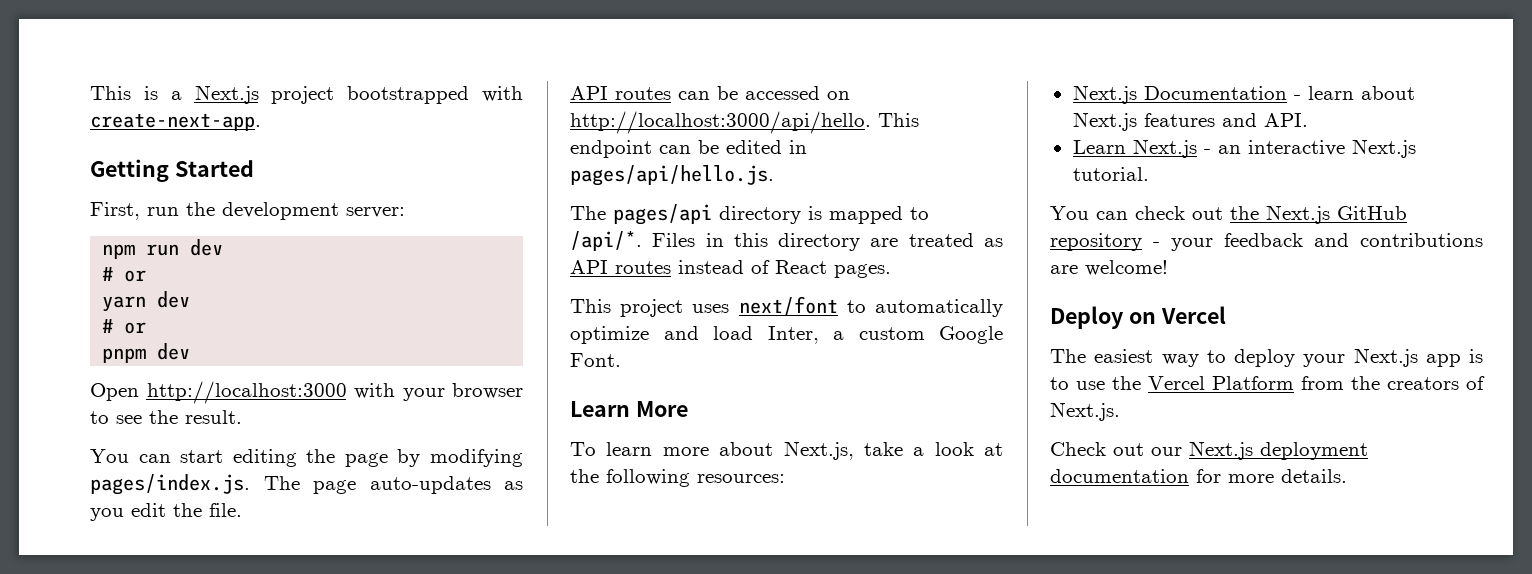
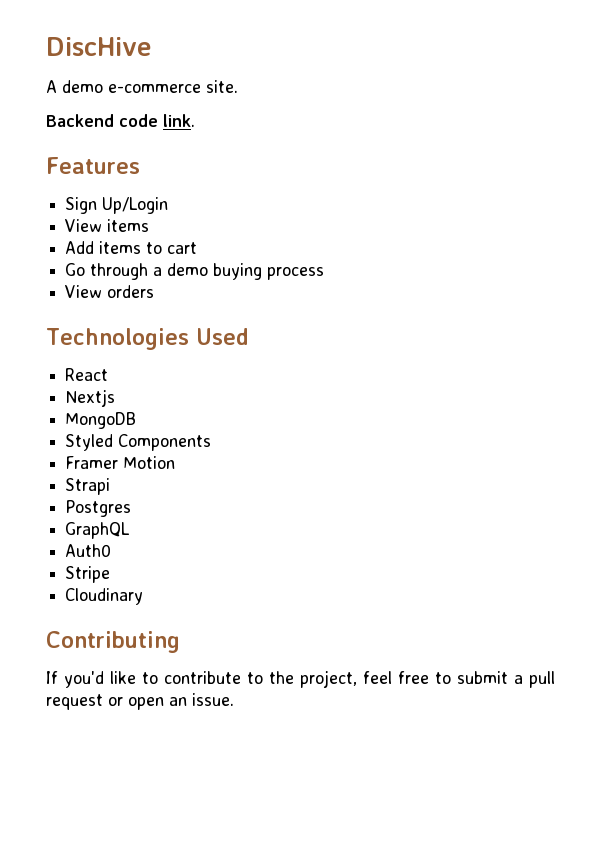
[90,85,523,104] [90,113,261,131] [90,159,254,182] [90,202,405,220] [102,239,224,259] [102,267,147,282] [102,291,191,312] [102,319,147,334] [102,343,191,363] [90,381,523,404] [90,410,242,424] [90,449,523,467] [90,474,523,495] [90,503,242,521] [570,86,850,100] [570,111,919,134] [570,140,807,158] [570,165,774,186] [570,204,929,225] [570,231,1003,251] [570,260,891,278] [570,296,1003,317] [570,326,1003,344] [570,353,621,367] [570,401,688,417] [570,441,1003,460] [570,469,785,487] [1072,85,1415,104] [1072,112,1308,131] [1072,139,1416,158] [1072,167,1149,181] [1050,205,1407,224] [1050,233,1483,251] [1050,260,1168,276] [1050,306,1226,329] [1050,348,1483,367] [1050,376,1485,390] [1050,402,1120,421] [1050,441,1368,460] [1050,469,1347,483] This is a Next.js project bootstrapped with create-next-app. // Getting Started // First, run the development server: // npm run dev // # or // yarn dev // # or // pnpm dev // Open http://localhost:3000 with your browser to see the result. // You can start editing the page by modifying pages/index.js. The page auto-updates as you edit the file. // API routes can be accessed on http://localhost:3000/api/hello. This endpoint can be edited in pages/api/hello.js. // The pages/api directory is mapped to /api/*. Files in this directory are treated as API routes instead of React pages. // This project uses next/font to automatically optimize and load Inter, a custom Google Font. // Learn More // To learn more about Next.js, take a look at the following resources: // Next.js Documentation - learn about Next.js features and API. // Learn Next.js - an interactive Next.js tutorial. // You can check out the Next.js GitHub repository - your feedback and contributions are welcome! // Deploy on Vercel // The easiest way to deploy your Next.js app is to use the Vercel Platform from the creators of Next.js. // Check out our Next.js deployment documentation for more details. -> [46,37,152,56] [46,80,238,93] [46,114,195,127] [46,157,140,174] [65,197,169,214] [65,219,150,232] [65,241,198,254] [65,263,325,280] [65,285,155,298] [46,328,249,350] [65,368,109,381] [65,389,116,407] [65,412,137,429] [65,434,212,451] [65,456,176,469] [65,478,111,495] [65,500,132,517] [65,522,131,539] [65,544,112,557] [65,566,111,583] [65,588,144,605] [46,631,180,653] [46,670,555,688] [46,693,234,710] DiscHive // A demo e-commerce site. // Backend code link. // Features // Sign Up/Login // View items // Add items to cart // Go through a demo buying process // View orders // Technologies Used // React // Nextjs // MongoDB // Styled Components // Framer Motion // Strapi // Postgres // GraphQL // Auth0 // Stripe // Cloudinary // Contributing // If you'd like to contribute to the project, feel free to submit a pull request or open an issue.

